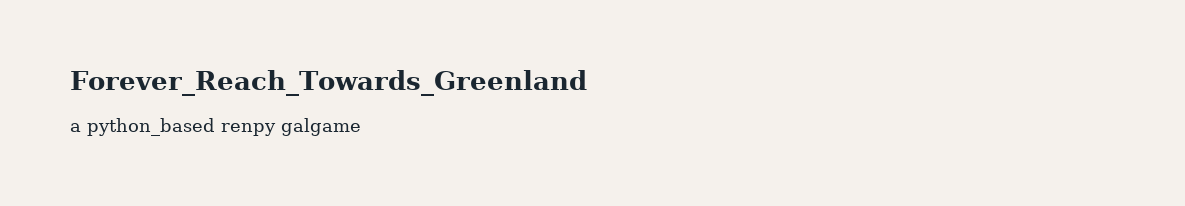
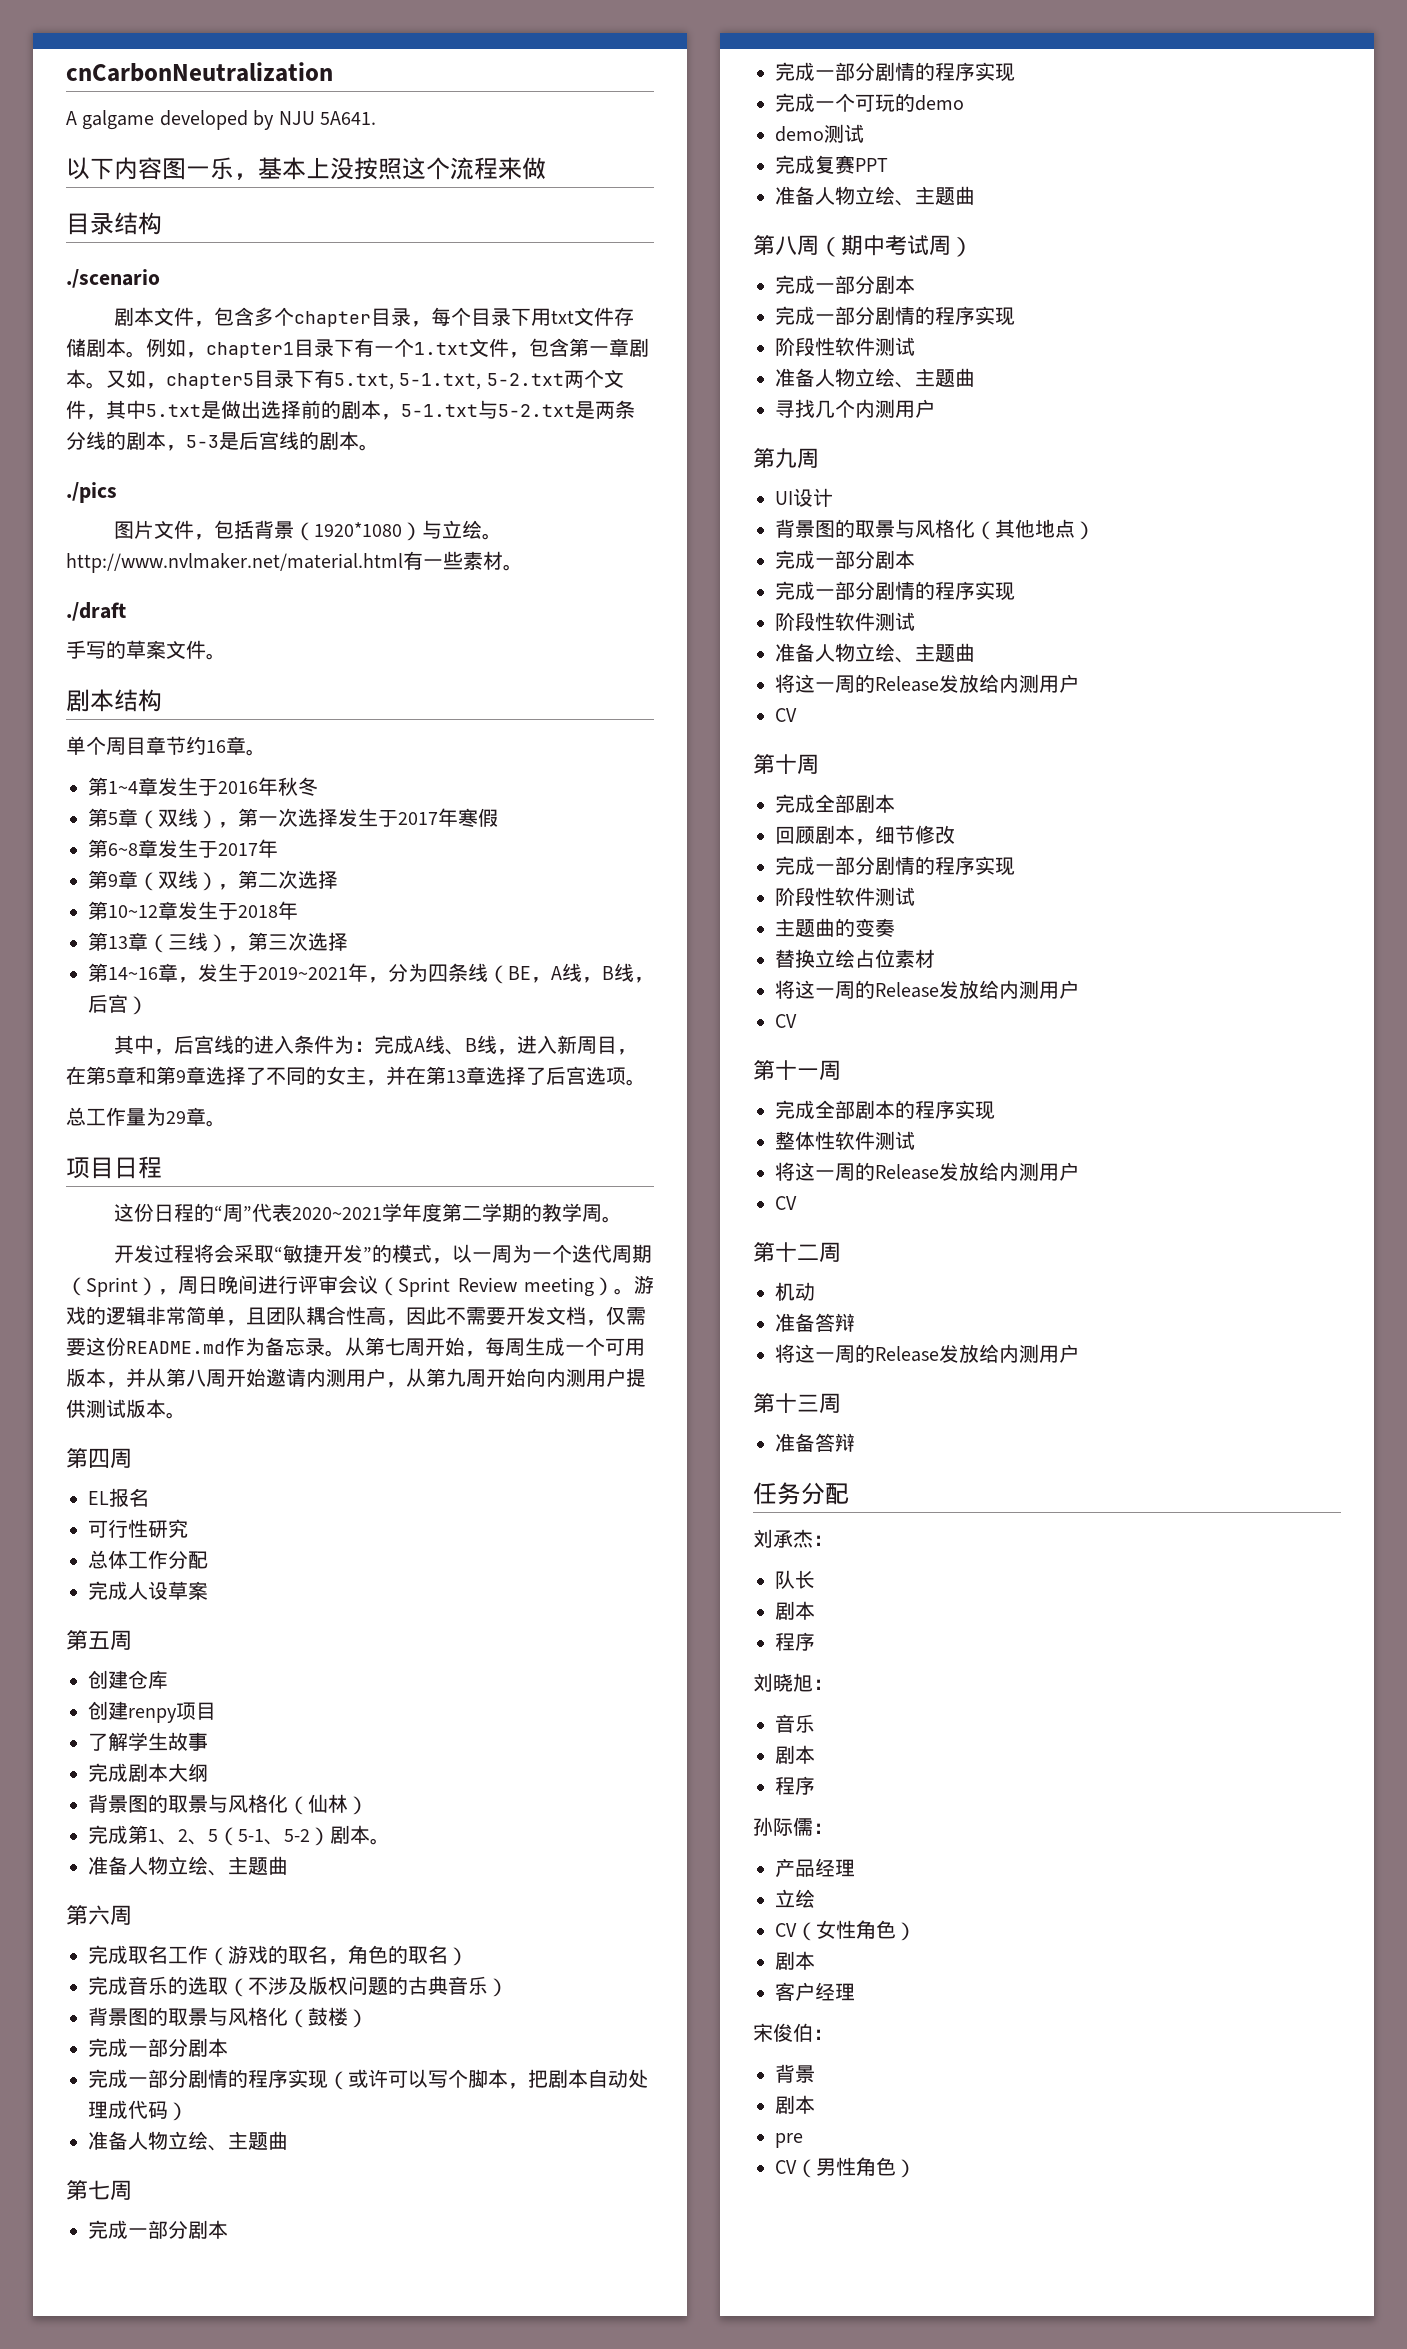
[70,70,587,96] [70,118,361,136] Forever_Reach_Towards_Greenland // a python_based renpy galgame -> [66,62,333,82] [66,110,376,130] [66,157,546,180] [66,212,162,235] [66,269,160,288] [114,307,635,327] [66,338,649,358] [66,369,624,390] [66,400,635,420] [66,431,379,451] [66,482,117,503] [114,520,503,541] [66,551,523,573] [66,602,126,621] [66,640,226,660] [66,689,162,712] [66,736,266,756] [88,777,318,796] [88,808,498,829] [88,839,278,858] [88,870,338,891] [88,901,298,920] [88,932,348,953] [88,963,654,984] [88,994,148,1015] [114,1035,638,1055] [66,1066,646,1086] [66,1107,226,1127] [66,1156,162,1179] [114,1203,623,1223] [114,1244,653,1264] [66,1275,654,1297] [66,1306,646,1326] [66,1337,645,1357] [66,1368,646,1388] [66,1399,186,1419] [66,1448,132,1468] [88,1488,149,1507] [88,1519,188,1538] [88,1550,208,1569] [88,1581,208,1600] [66,1630,132,1650] [88,1670,168,1689] [88,1701,216,1723] [88,1732,208,1751] [88,1763,208,1782] [88,1794,368,1815] [88,1825,390,1846] [88,1856,288,1876] [66,1905,132,1925] [88,1945,468,1966] [88,1976,508,1997] [88,2007,368,2028] [88,2038,228,2057] [88,2069,648,2090] [88,2100,188,2121] [88,2131,288,2151] [66,2180,132,2200] [88,2220,228,2239] [775,62,1015,82] [775,93,964,112] [775,124,864,143] [775,155,888,174] [775,186,975,206] [753,235,973,257] [775,275,915,294] [775,306,1015,326] [775,337,915,356] [775,368,975,388] [775,399,935,418] [753,448,819,468] [775,488,833,507] [775,519,1095,540] [775,550,915,569] [775,581,1015,601] [775,612,915,631] [775,643,975,663] [775,674,1079,693] [775,708,797,722] [753,754,819,774] [775,794,895,813] [775,825,955,845] [775,856,1015,876] [775,887,915,906] [775,918,895,937] [775,949,935,968] [775,980,1079,999] [775,1014,797,1028] [753,1060,841,1080] [775,1100,995,1120] [775,1131,915,1150] [775,1162,1079,1181] [775,1196,797,1210] [753,1242,841,1262] [775,1282,815,1301] [775,1313,855,1332] [775,1344,1079,1363] [753,1393,841,1413] [775,1433,855,1452] [753,1482,849,1505] [753,1529,833,1548] [775,1570,815,1589] [775,1601,815,1620] [775,1632,815,1651] [753,1673,833,1692] [775,1714,815,1733] [775,1745,815,1764] [775,1776,815,1795] [753,1817,833,1836] [775,1858,855,1877] [775,1889,815,1908] [775,1920,916,1941] [775,1951,815,1970] [775,1982,855,2001] [753,2023,833,2042] [775,2064,815,2083] [775,2095,815,2114] [775,2133,803,2148] [775,2157,916,2178] cnCarbonNeutralization // A galgame developed by NJU 5A641. // 以下内容图一乐，基本上没按照这个流程来做 // 目录结构 // ./scenario // 剧本文件，包含多个chapter目录，每个目录下用txt文件存储剧本。例如，chapter1目录下有一个1.txt文件，包含第一章剧本。又如，chapter5目录下有5.txt, 5-1.txt, 5-2.txt两个文件，其中5.txt是做出选择前的剧本，5-1.txt与5-2.txt是两条分线的剧本，5-3是后宫线的剧本。 // ./pics // 图片文件，包括背景（1920*1080）与立绘。http://www.nvlmaker.net/material.html有一些素材。 // ./draft // 手写的草案文件。 // 剧本结构 // 单个周目章节约16章。 // 第1~4章发生于2016年秋冬 // 第5章（双线），第一次选择发生于2017年寒假 // 第6~8章发生于2017年 // 第9章（双线），第二次选择 // 第10~12章发生于2018年 // 第13章（三线），第三次选择 // 第14~16章，发生于2019~2021年，分为四条线（BE，A线，B线，后宫） // 其中，后宫线的进入条件为：完成A线、B线，进入新周目，在第5章和第9章选择了不同的女主，并在第13章选择了后宫选项。 // 总工作量为29章。 // 项目日程 // 这份日程的“周”代表2020~2021学年度第二学期的教学周。 // 开发过程将会采取“敏捷开发”的模式，以一周为一个迭代周期（Sprint），周日晚间进行评审会议（Sprint Review meeting）。游戏的逻辑非常简单，且团队耦合性高，因此不需要开发文档，仅需要这份README.md作为备忘录。从第七周开始，每周生成一个可用版本，并从第八周开始邀请内测用户，从第九周开始向内测用户提供测试版本。 // 第四周 // EL报名 // 可行性研究 // 总体工作分配 // 完成人设草案 // 第五周 // 创建仓库 // 创建renpy项目 // 了解学生故事 // 完成剧本大纲 // 背景图的取景与风格化（仙林） // 完成第1、2、5（5-1、5-2）剧本。 // 准备人物立绘、主题曲 // 第六周 // 完成取名工作（游戏的取名，角色的取名） // 完成音乐的选取（不涉及版权问题的古典音乐） // 背景图的取景与风格化（鼓楼） // 完成一部分剧本 // 完成一部分剧情的程序实现（或许可以写个脚本，把剧本自动处理成代码） // 准备人物立绘、主题曲 // 第七周 // 完成一部分剧本 // 完成一部分剧情的程序实现 // 完成一个可玩的demo // demo测试 // 完成复赛PPT // 准备人物立绘、主题曲 // 第八周（期中考试周） // 完成一部分剧本 // 完成一部分剧情的程序实现 // 阶段性软件测试 // 准备人物立绘、主题曲 // 寻找几个内测用户 // 第九周 // UI设计 // 背景图的取景与风格化（其他地点） // 完成一部分剧本 // 完成一部分剧情的程序实现 // 阶段性软件测试 // 准备人物立绘、主题曲 // 将这一周的Release发放给内测用户 // CV // 第十周 // 完成全部剧本 // 回顾剧本，细节修改 // 完成一部分剧情的程序实现 // 阶段性软件测试 // 主题曲的变奏 // 替换立绘占位素材 // 将这一周的Release发放给内测用户 // CV // 第十一周 // 完成全部剧本的程序实现 // 整体性软件测试 // 将这一周的Release发放给内测用户 // CV // 第十二周 // 机动 // 准备答辩 // 将这一周的Release发放给内测用户 // 第十三周 // 准备答辩 // 任务分配 // 刘承杰： // 队长 // 剧本 // 程序 // 刘晓旭： // 音乐 // 剧本 // 程序 // 孙际儒： // 产品经理 // 立绘 // CV（女性角色） // 剧本 // 客户经理 // 宋俊伯： // 背景 // 剧本 // pre // CV（男性角色）

